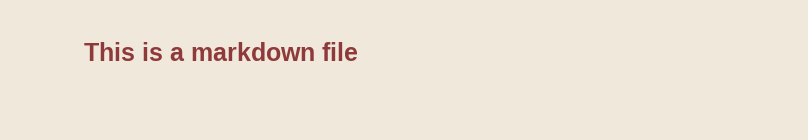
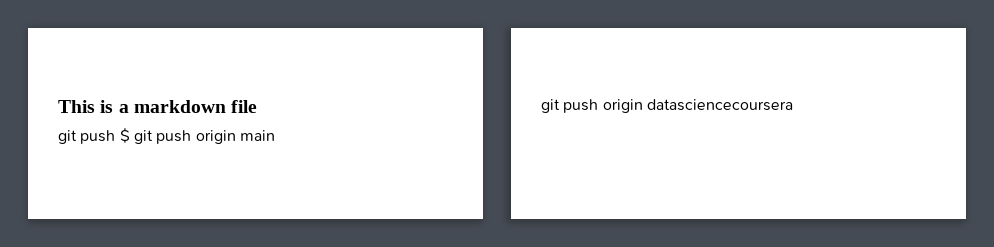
(358, 51) none -> [58,128,275,144] [541,99,793,113] // git push $ git push origin main // git push origin datasciencecoursera

